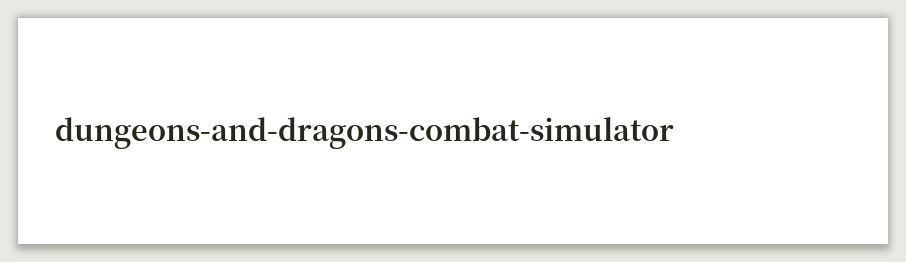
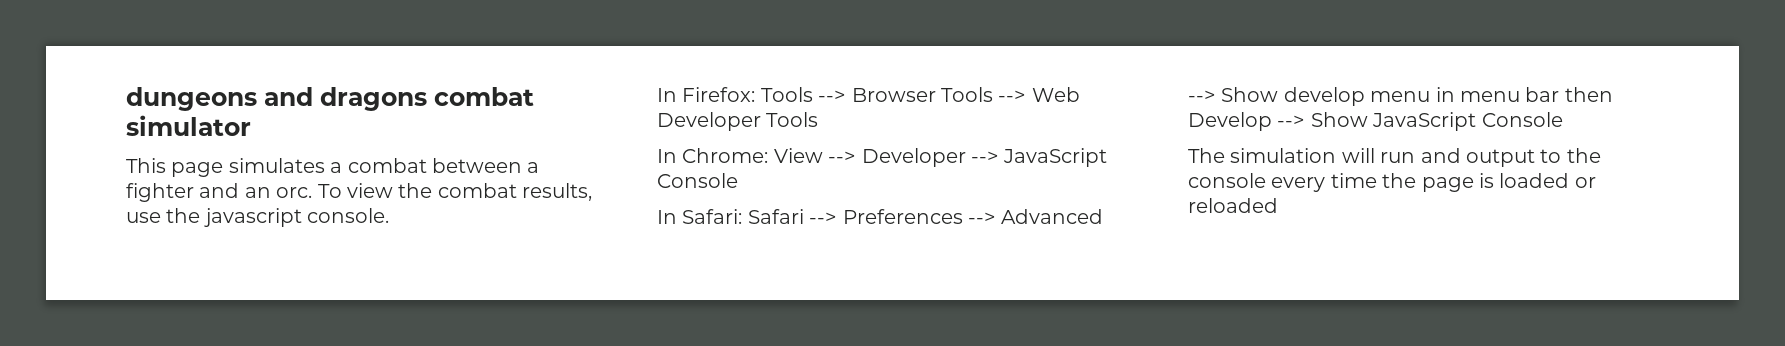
[55,117,674,149] dungeons-and-dragons-combat-simulator -> [126,87,534,111] [126,115,251,136] [126,158,540,177] [126,183,593,202] [126,208,390,227] [657,87,1080,102] [657,112,819,131] [657,148,1108,167] [657,173,738,188] [657,209,1104,224] [1188,87,1613,106] [1188,112,1563,131] [1188,148,1601,167] [1188,173,1596,192] [1188,198,1278,213] dungeons and dragons combat simulator // This page simulates a combat between a fighter and an orc. To view the combat results, use the javascript console. // In Firefox: Tools --> Browser Tools --> Web Developer Tools // In Chrome: View --> Developer --> JavaScript Console // In Safari: Safari --> Preferences --> Advanced --> Show develop menu in menu bar then Develop --> Show JavaScript Console // The simulation will run and output to the console every time the page is loaded or reloaded

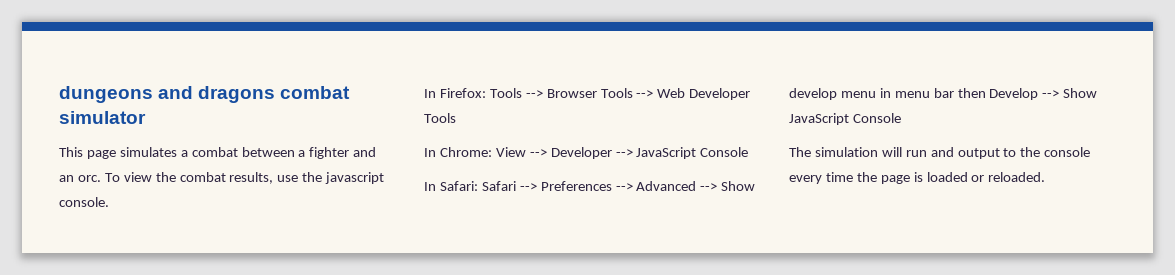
[1188,198,1278,213] reloaded -> [988,172,1046,182] reloaded.

